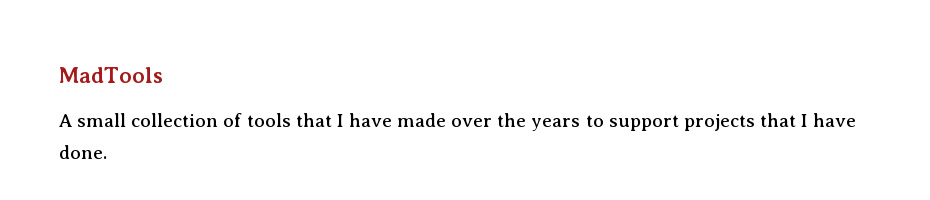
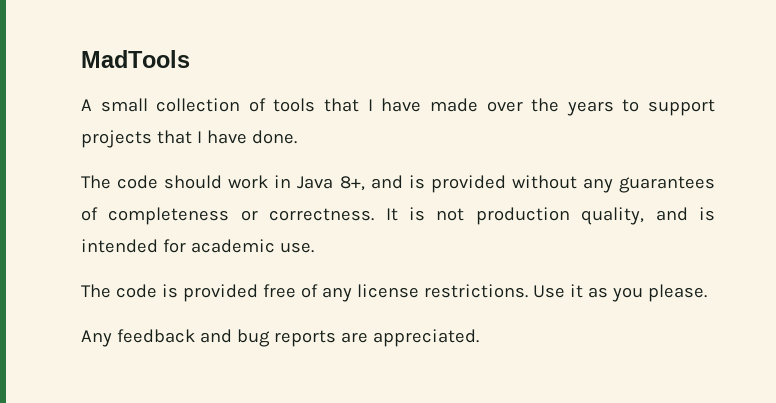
(107, 152) none -> [81,175,715,193] [81,207,715,225] [81,239,314,253] [81,284,707,302] [81,329,479,347] // The code should work in Java 8+, and is provided without any guarantees of completeness or correctness. It is not production quality, and is intended for academic use. // The code is provided free of any license restrictions. Use it as you please. // Any feedback and bug reports are appreciated.

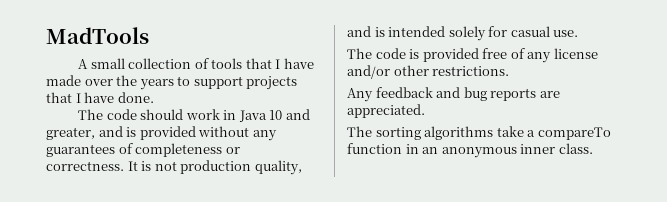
[339,176,365,191] 8+, -> [269,109,310,120] [46,127,95,140] 10 and greater,
[162,239,275,253] for academic -> [448,26,550,41] solely for casual
(419, 291) none -> [347,65,429,79] and/or other
[532,284,707,302] Use it as you please. -> (510, 71) none
(479, 338) none -> [347,126,611,140] [347,143,593,158] // The sorting algorithms take a compareTo function in an anonymous inner class.

